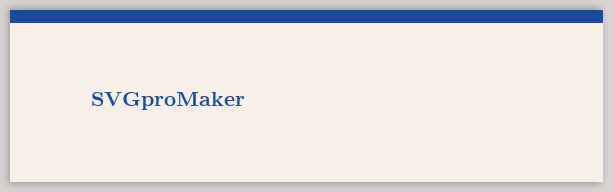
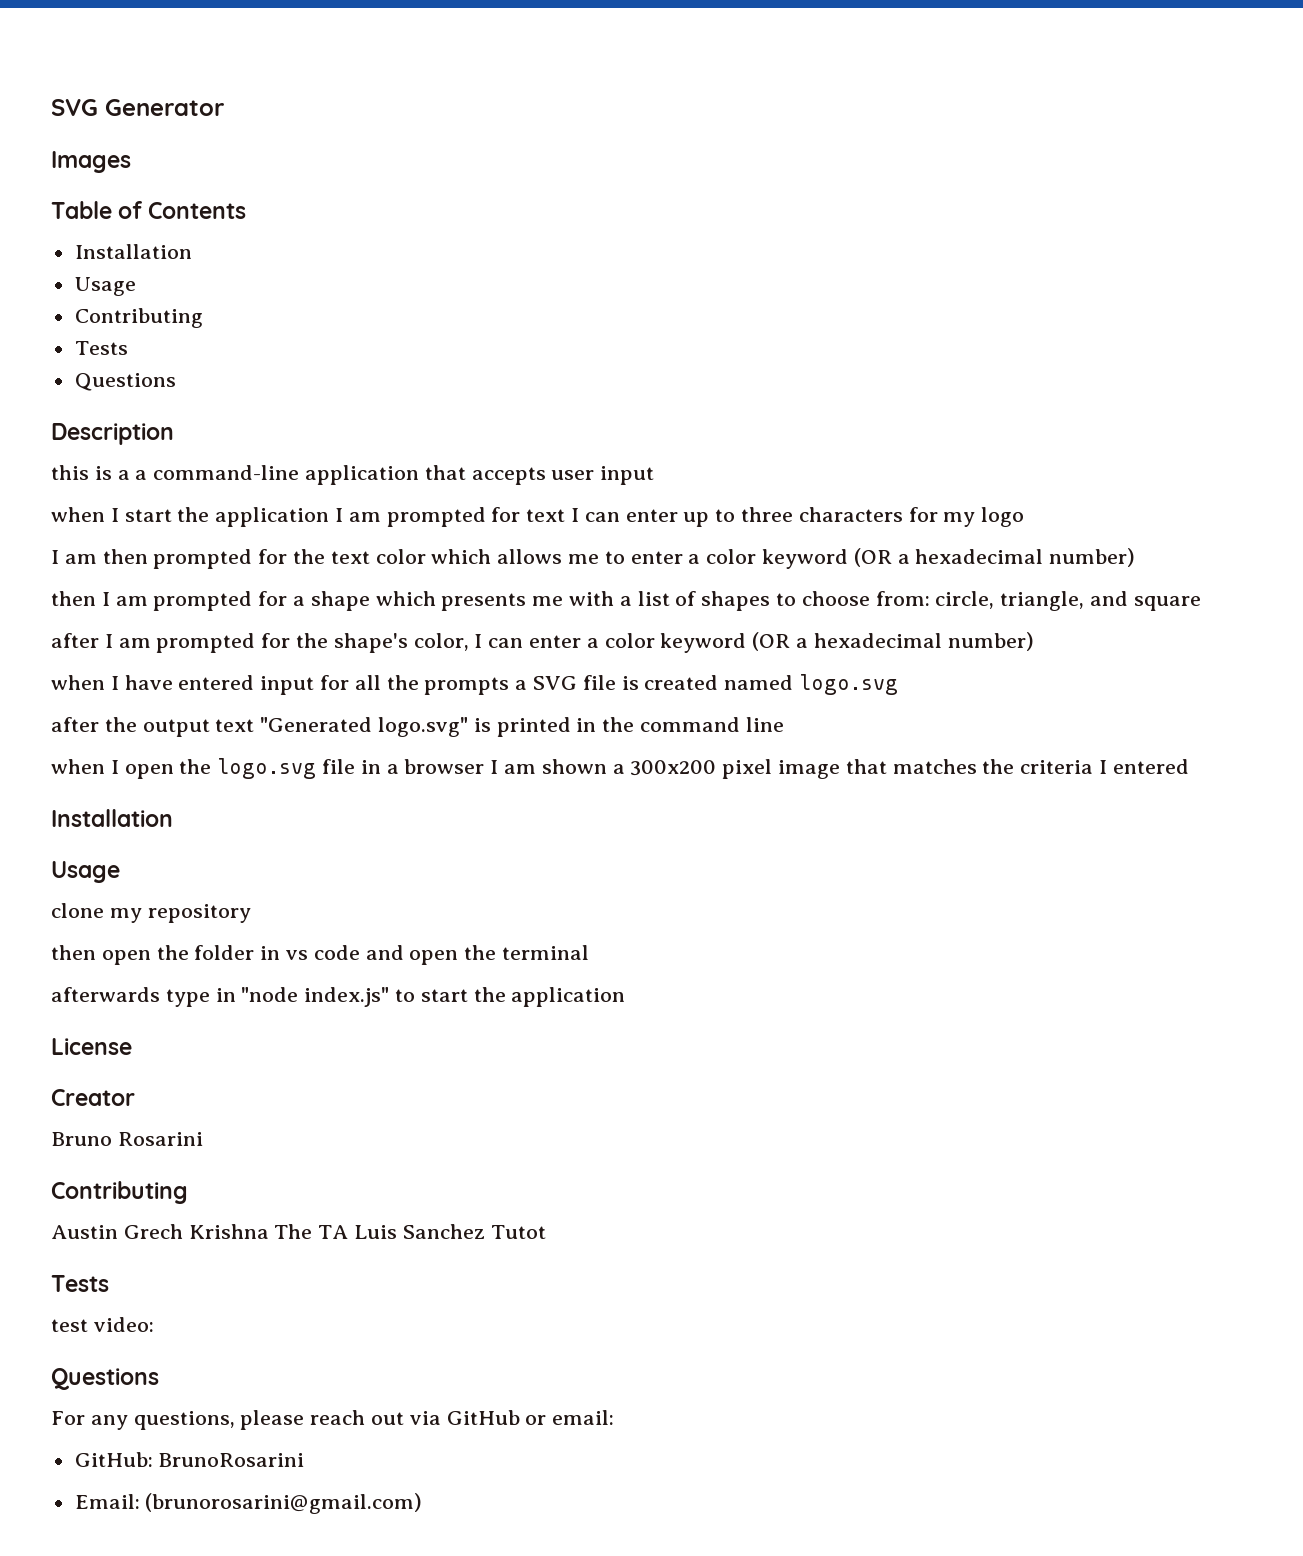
[91,92,245,110] SVGproMaker -> [51,99,224,116] [51,151,131,173] [51,201,247,219] [74,244,192,259] [74,277,136,296] [74,308,203,328] [74,341,128,355] [74,373,176,391] [51,423,174,445] [51,465,655,485] [51,507,1025,527] [51,548,1136,569] [51,591,1201,611] [51,632,1034,653] [51,674,899,695] [51,717,784,737] [51,758,1189,779] [51,809,173,827] [51,861,120,883] [51,903,251,923] [51,945,590,965] [51,987,626,1007] [51,1038,132,1055] [51,1089,135,1106] [51,1132,203,1146] [51,1181,188,1204] [51,1224,546,1239] [51,1275,109,1292] [51,1317,154,1332] [51,1368,159,1390] [51,1410,615,1430] [74,1452,305,1467] [74,1493,423,1514] SVG Generator // Images // Table of Contents // Installation // Usage // Contributing // Tests // Questions // Description // this is a a command-line application that accepts user input // when I start the application I am prompted for text I can enter up to three characters for my logo // I am then prompted for the text color which allows me to enter a color keyword (OR a hexadecimal number) // then I am prompted for a shape which presents me with a list of shapes to choose from: circle, triangle, and square // after I am prompted for the shape's color, I can enter a color keyword (OR a hexadecimal number) // when I have entered input for all the prompts a SVG file is created named logo.svg // after the output text "Generated logo.svg" is printed in the command line // when I open the logo.svg file in a browser I am shown a 300x200 pixel image that matches the criteria I entered // Installation // Usage // clone my repository // then open the folder in vs code and open the terminal // afterwards type in "node index.js" to start the application // License // Creator // Bruno Rosarini // Contributing // Austin Grech Krishna The TA Luis Sanchez Tutot // Tests // test video: // Questions // For any questions, please reach out via GitHub or email: // GitHub: BrunoRosarini // Email: (brunorosarini@gmail.com)

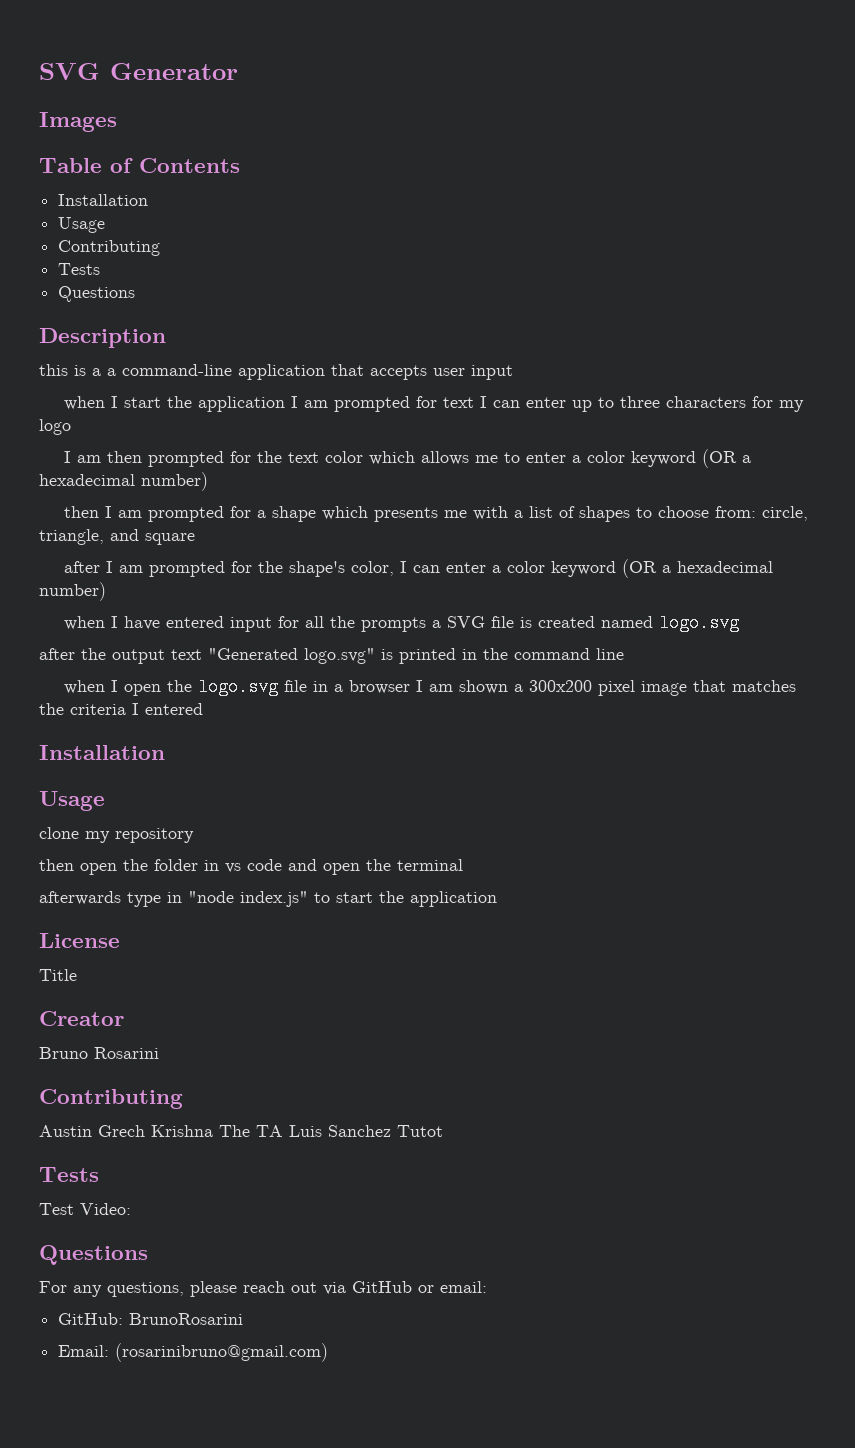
(132, 1046) none -> [39,969,77,981] // Title
[51,1317,154,1332] test video: -> [39,1203,131,1215] Test Video:
[145,1493,423,1514] (brunorosarini@gmail.com) -> [115,1343,329,1362] (rosarinibruno@gmail.com)

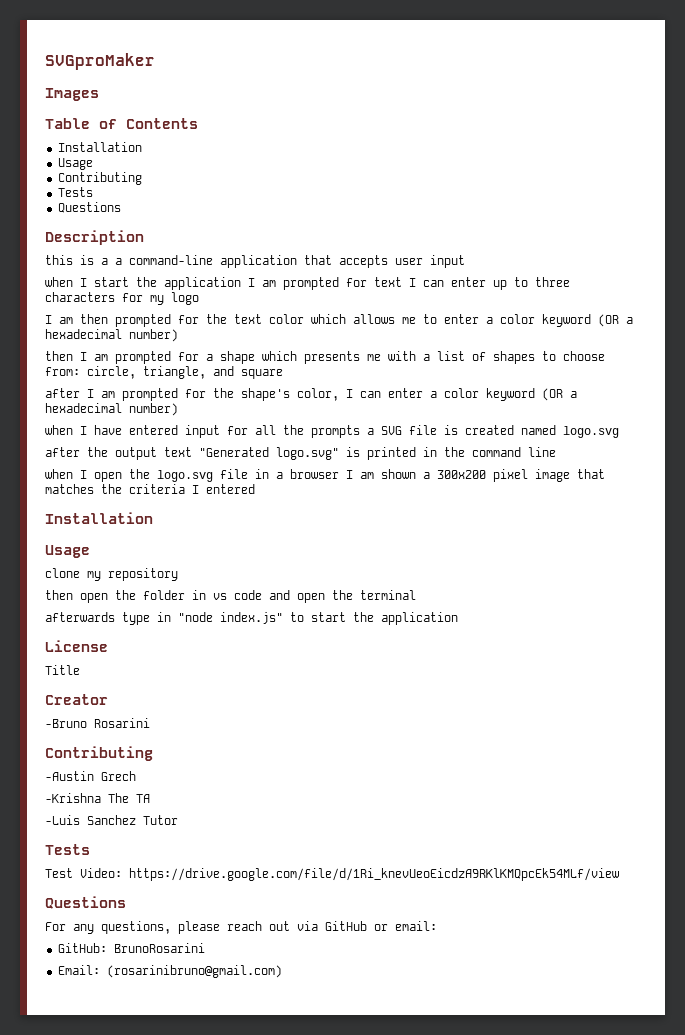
[39,63,238,80] SVG Generator -> [45,53,155,70] SVGproMaker
[39,1047,88,1059] Bruno -> [45,719,87,728] -Bruno
[39,1125,92,1137] Austin -> [45,771,94,781] -Austin
[151,1125,213,1137] Krishna -> [45,793,101,803] // -Krishna
[289,1125,443,1137] Luis Sanchez Tutot -> [45,815,178,825] // -Luis Sanchez Tutor
(131, 1209) none -> [129,868,619,881] https://drive.google.com/file/d/1Ri_knevUeoEicdzA9RKlKMQpcEk54MLf/view

